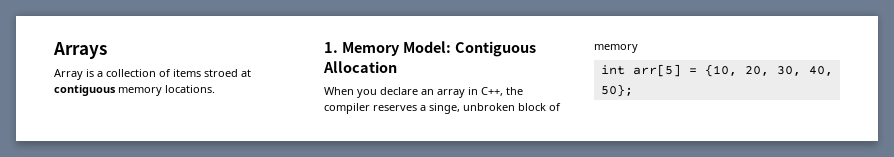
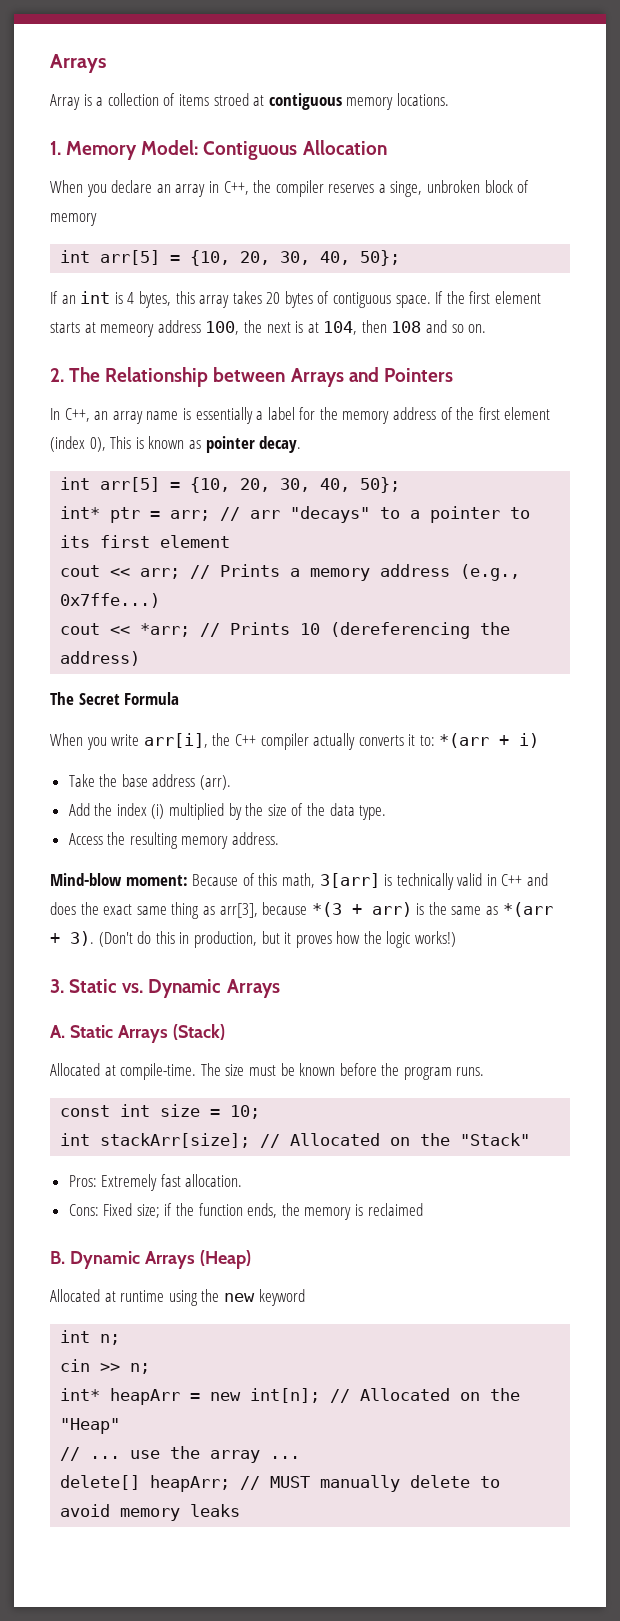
(633, 90) none -> [50,291,542,308] [50,320,487,337] [50,367,453,387] [50,407,551,424] [50,436,302,453] [60,477,401,493] [60,506,531,523] [60,535,231,548] [60,564,521,581] [60,593,161,608] [60,622,511,639] [60,651,141,666] [50,692,180,705] [50,733,540,750] [68,774,232,790] [68,803,387,820] [68,832,280,849] [50,873,549,890] [50,902,553,919] [50,931,457,948] [50,979,280,998] [50,1024,225,1043] [50,1063,485,1080] [60,1104,261,1119] [60,1133,531,1148] [68,1174,243,1191] [68,1203,423,1220] [50,1250,251,1269] [50,1289,305,1306] [60,1330,121,1345] [60,1359,151,1374] [60,1388,521,1405] [60,1418,121,1434] [60,1446,301,1463] [60,1475,501,1492] [60,1504,241,1521] // If an int is 4 bytes, this array takes 20 bytes of contiguous space. If the first element starts at memeory address 100, the next is at 104, then 108 and so on. // 2. The Relationship between Arrays and Pointers // In C++, an array name is essentially a label for the memory address of the first element (index 0), This is known as pointer decay. // int arr[5] = {10, 20, 30, 40, 50}; // int* ptr = arr; // arr "decays" to a pointer to its first element // cout << arr; // Prints a memory address (e.g., 0x7ffe...) // cout << *arr; // Prints 10 (dereferencing the address) // The Secret Formula // When you write arr[i], the C++ compiler actually converts it to: *(arr + i) // Take the base address (arr). // Add the index (i) multiplied by the size of the data type. // Access the resulting memory address. // Mind-blow moment: Because of this math, 3[arr] is technically valid in C++ and does the exact same thing as arr[3], because *(3 + arr) is the same as *(arr + 3). (Don't do this in production, but it proves how the logic works!) // 3. Static vs. Dynamic Arrays // A. Static Arrays (Stack) // Allocated at compile-time. The size must be known before the program runs. // const int size = 10; // int stackArr[size]; // Allocated on the "Stack" // Pros: Extremely fast allocation. // Cons: Fixed size; if the function ends, the memory is reclaimed // B. Dynamic Arrays (Heap) // Allocated at runtime using the new keyword // int n; // cin >> n; // int* heapArr = new int[n]; // Allocated on the "Heap" // // ... use the array ... // delete[] heapArr; // MUST manually delete to avoid memory leaks

